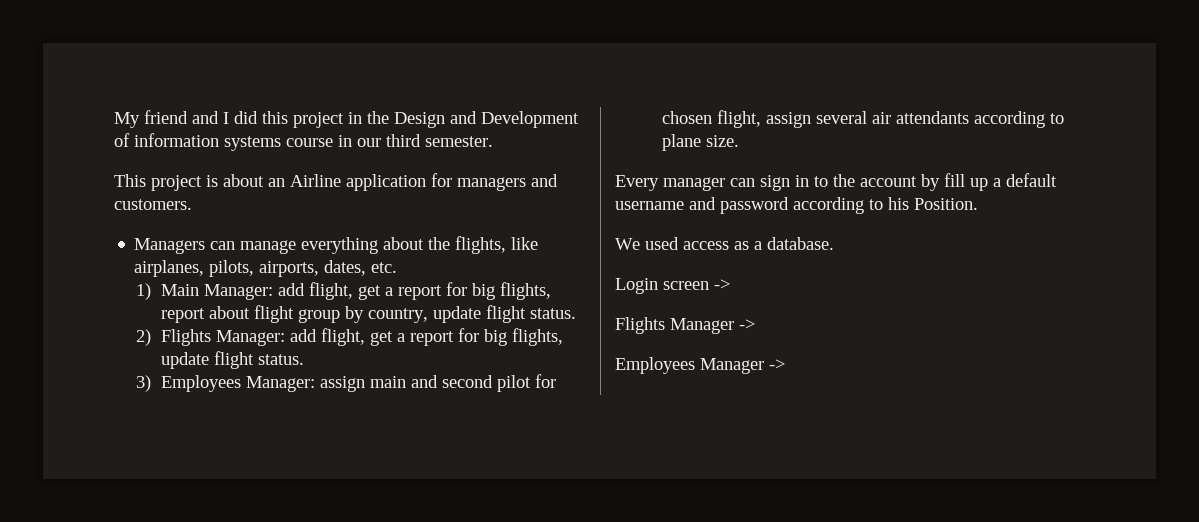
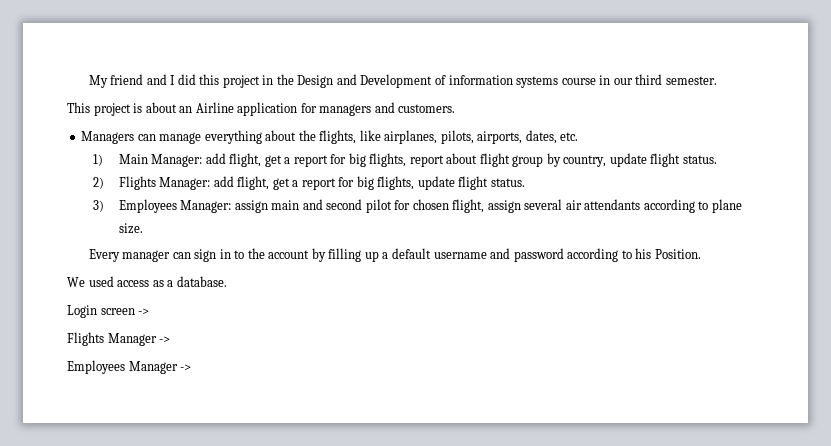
[944,173,965,187] fill -> [328,248,362,262] filling

